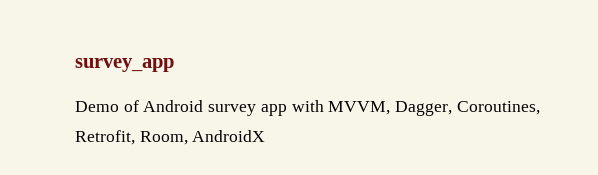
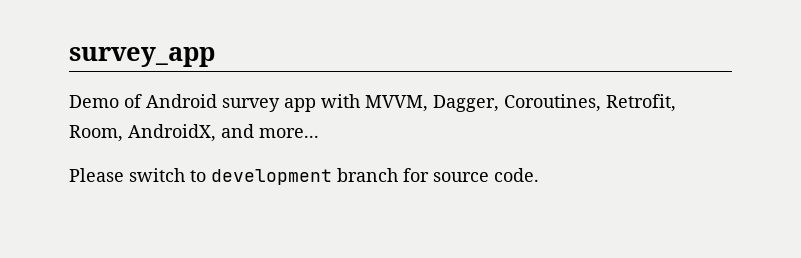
[192,130,266,142] AndroidX -> [128,124,319,142] [69,168,539,185] AndroidX, and more... // Please switch to development branch for source code.

